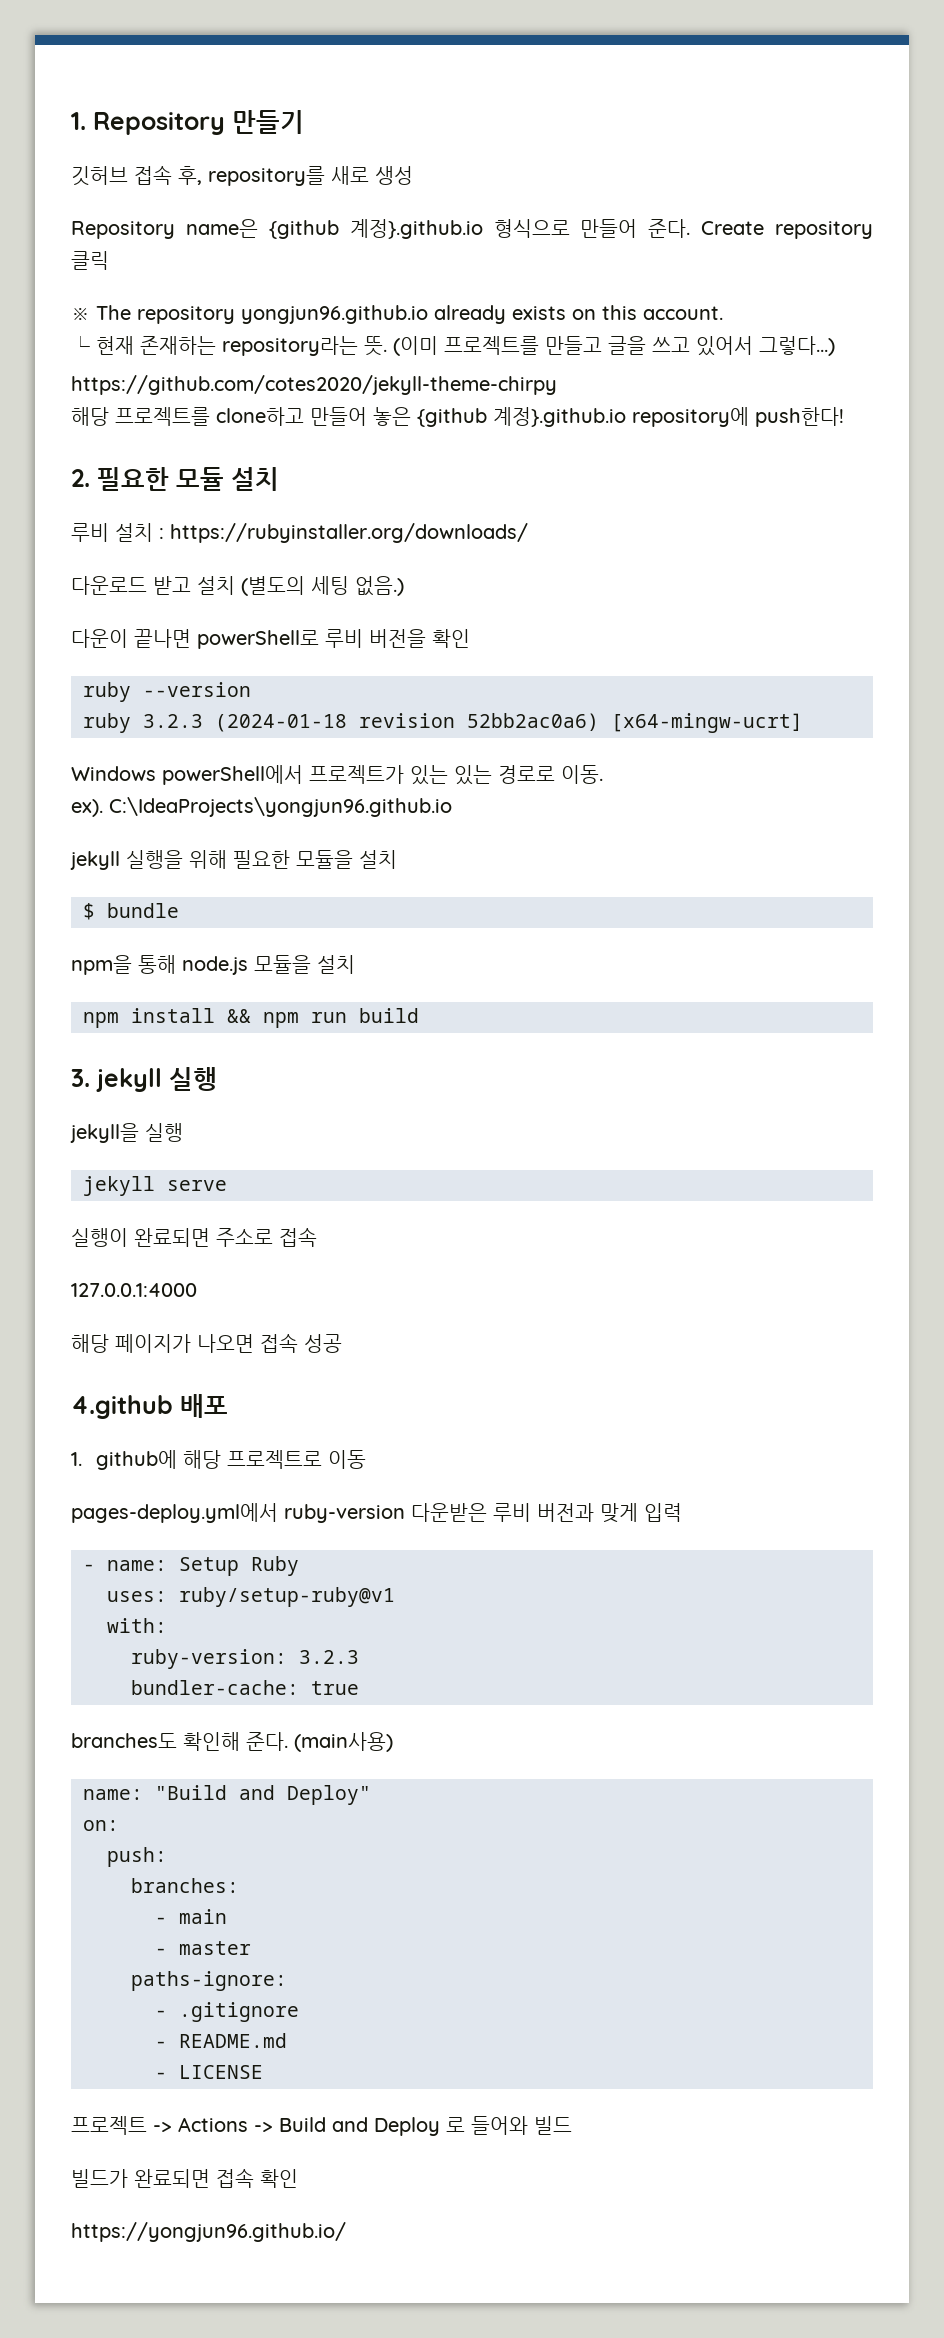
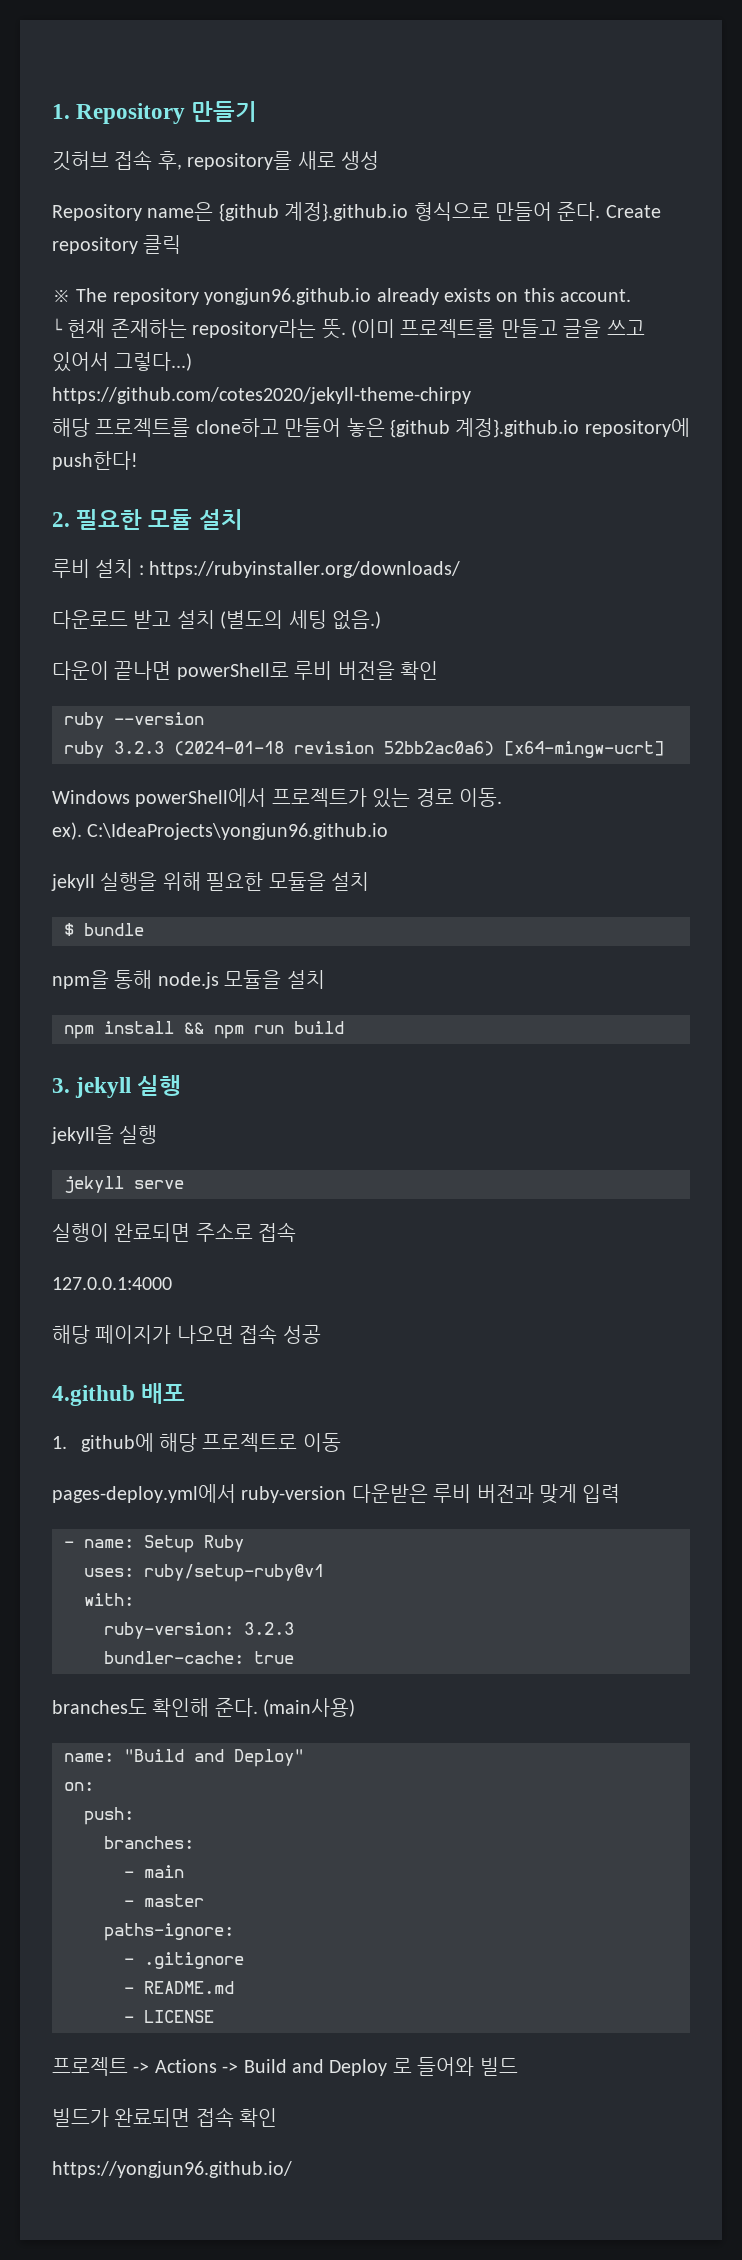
[454,765,555,785] 있는 경로로 -> [415,788,454,807] 경로

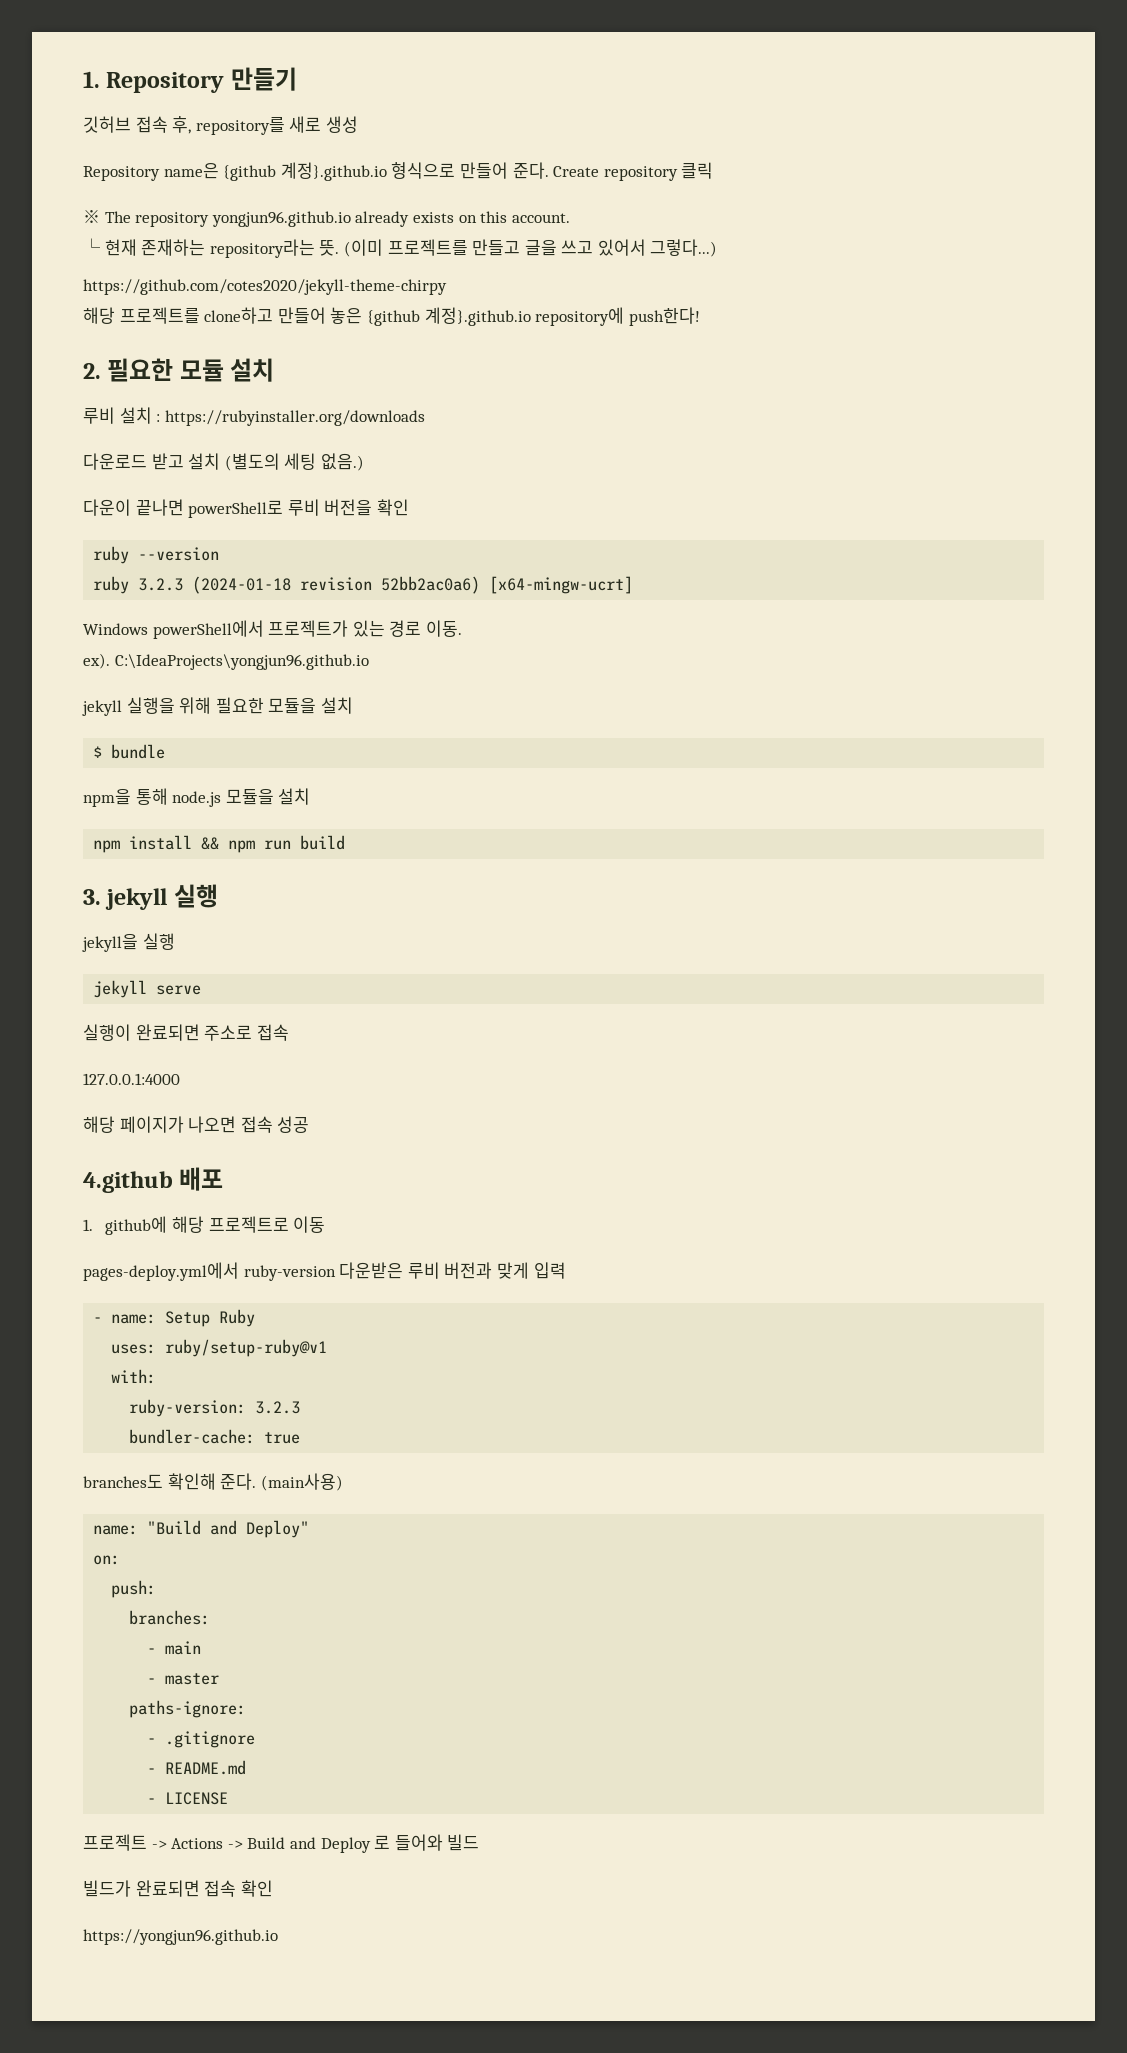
[149,561,461,578] https://rubyinstaller.org/downloads/ -> [164,410,425,426] https://rubyinstaller.org/downloads
[52,2161,292,2178] https://yongjun96.github.io/ -> [83,1929,278,1945] https://yongjun96.github.io

